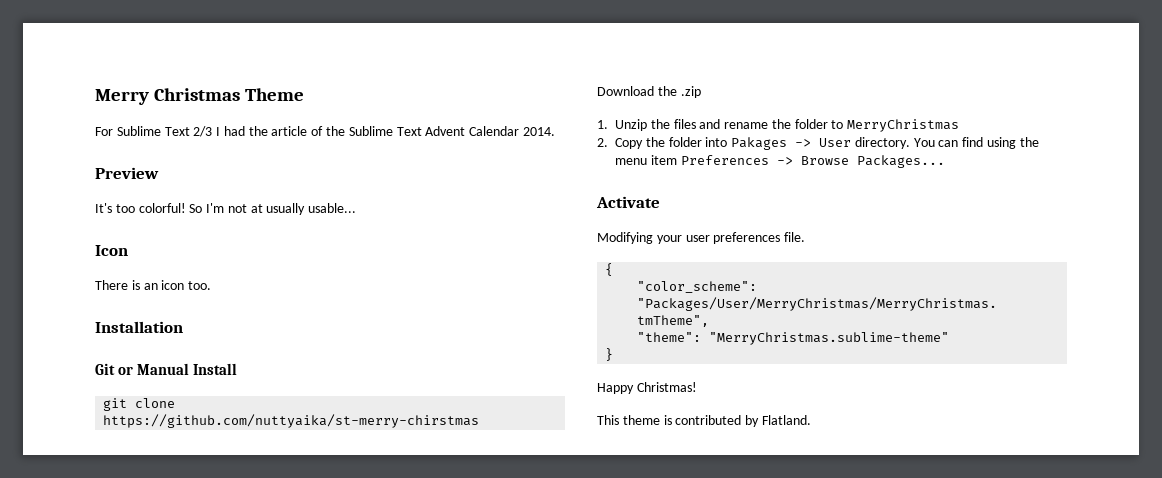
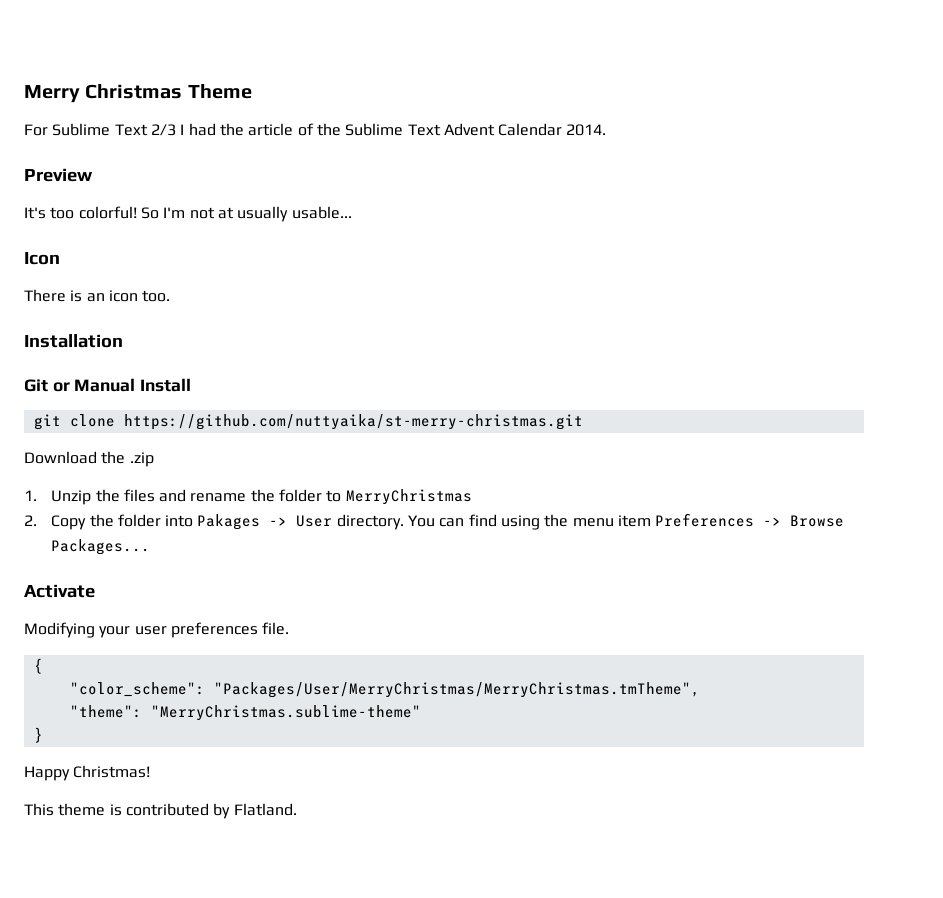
[103,414,480,428] https://github.com/nuttyaika/st-merry-chirstmas -> [123,414,583,430] https://github.com/nuttyaika/st-merry-christmas.git

